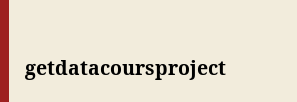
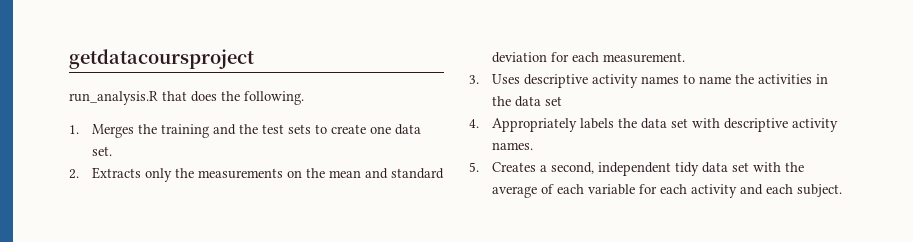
(226, 70) none -> [69,91,304,105] [69,124,422,138] [92,146,113,156] [69,167,445,182] [492,52,686,63] [469,74,829,88] [492,96,563,107] [469,118,839,132] [492,142,534,150] [469,162,805,176] [492,184,843,198] // run_analysis.R that does the following. // 1. Merges the training and the test sets to create one data set. // 2. Extracts only the measurements on the mean and standard deviation for each measurement. // 3. Uses descriptive activity names to name the activities in the data set // 4. Appropriately labels the data set with descriptive activity names. // 5. Creates a second, independent tidy data set with the average of each variable for each activity and each subject.

